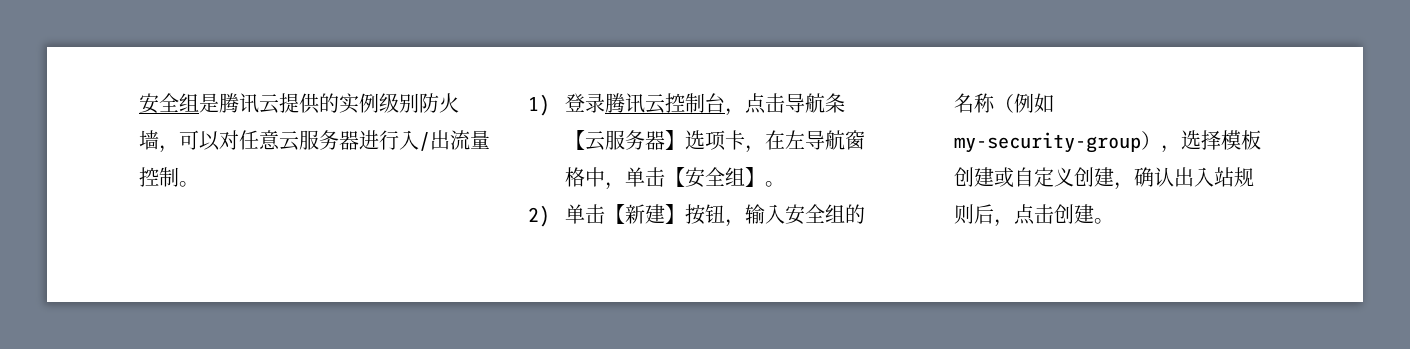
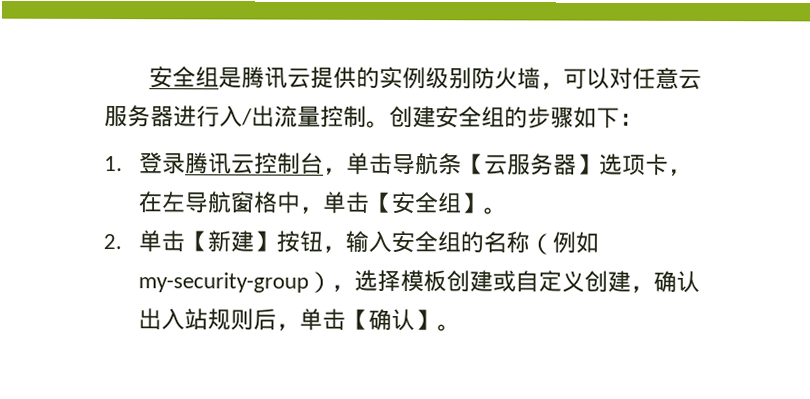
[528,94,550,116] // 1) -> [389,105,643,129] [104,156,123,172] 创建安全组的步骤如下： // 1.
[744,93,766,114] 点 -> [346,152,371,175] 单
[528,205,550,227] 2) -> [103,234,122,250] 2.
[1013,204,1094,225] 点击创建 -> [299,308,439,332] 单击【确认】

